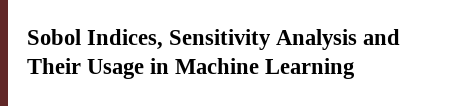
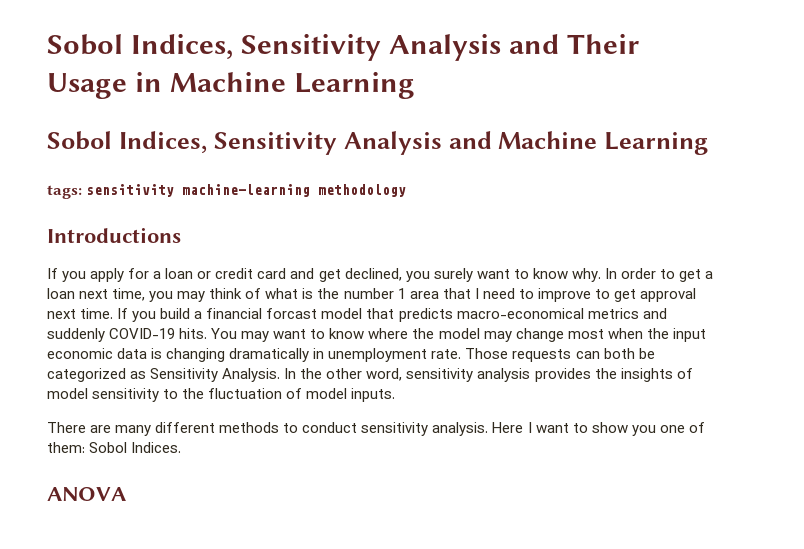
(356, 68) none -> [47,131,709,155] [47,184,407,199] [47,227,181,243] [47,268,714,282] [47,288,696,302] [47,308,667,322] [47,328,706,342] [47,348,655,362] [47,368,693,382] [47,388,396,402] [47,422,705,436] [47,442,182,453] [47,487,126,501] // Sobol Indices, Sensitivity Analysis and Machine Learning // tags: sensitivity machine-learning methodology // Introductions // If you apply for a loan or credit card and get declined, you surely want to know why. In order to get a loan next time, you may think of what is the number 1 area that I need to improve to get approval next time. If you build a financial forcast model that predicts macro-economical metrics and suddenly COVID-19 hits. You may want to know where the model may change most when the input economic data is changing dramatically in unemployment rate. Those requests can both be categorized as Sensitivity Analysis. In the other word, sensitivity analysis provides the insights of model sensitivity to the fluctuation of model inputs. // There are many different methods to conduct sensitivity analysis. Here I want to show you one of them: Sobol Indices. // ANOVA

